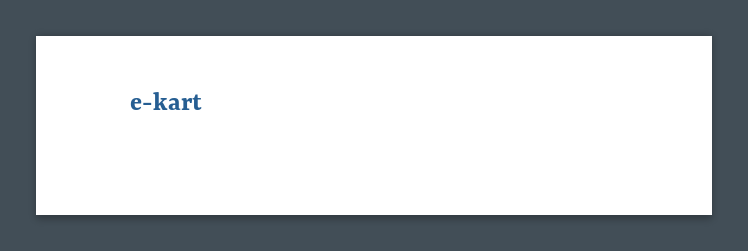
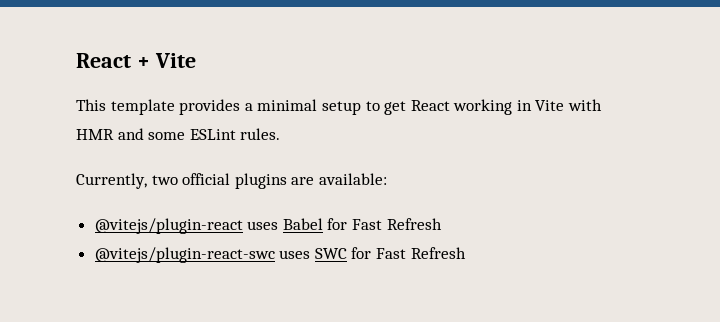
[130,92,202,110] e-kart -> [76,53,196,68] [76,99,603,115] [76,128,281,140] [76,173,387,189] [94,218,442,234] [94,247,466,263] React + Vite // This template provides a minimal setup to get React working in Vite with HMR and some ESLint rules. // Currently, two official plugins are available: // @vitejs/plugin-react uses Babel for Fast Refresh // @vitejs/plugin-react-swc uses SWC for Fast Refresh

